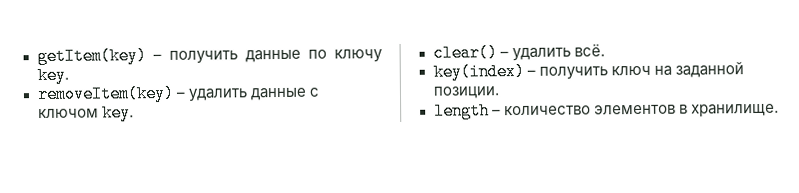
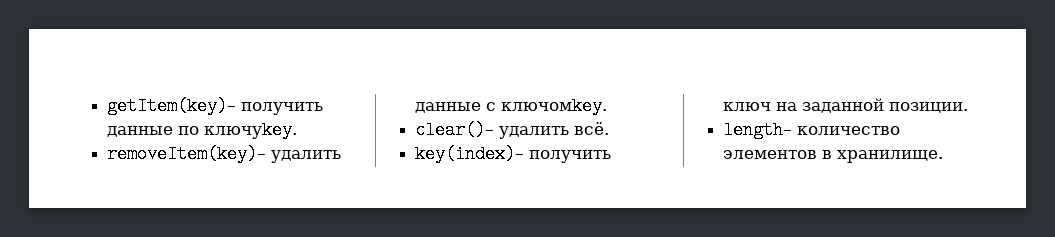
[36,47,162,66] getItem(key) – -> [107,97,237,115] getItem(key)–
[334,49,383,63] [36,66,69,85] [36,84,319,104] [37,104,134,122] [432,44,509,62] ключу key. // removeItem(key) – удалить данные с ключом key. // clear() – -> [204,121,298,139] [107,145,342,163] [415,97,608,115] [415,121,495,139] ключуkey. // removeItem(key)– удалить данные с ключомkey. // clear()–
[432,62,536,81] key(index) – -> [415,145,525,163] key(index)–
[433,102,501,120] length – -> [723,121,793,139] length–

